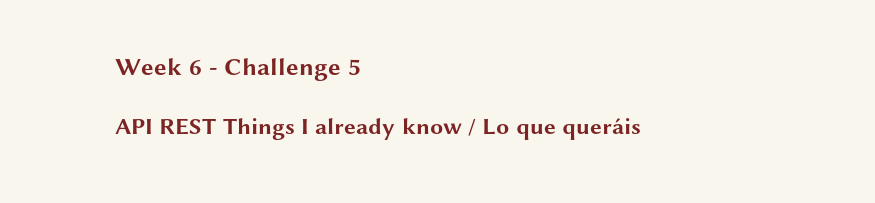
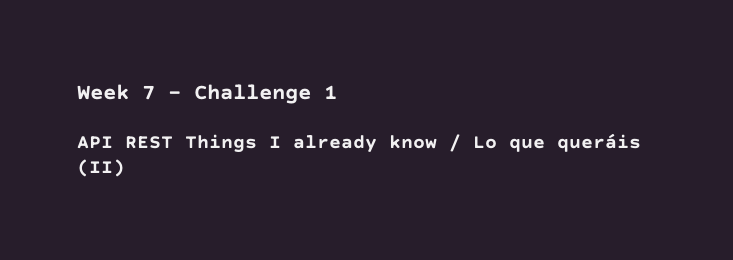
[188,60,202,75] 6 -> [142,85,155,100] 7
[348,59,361,75] 5 -> [324,85,337,99] 1
(642, 129) none -> [77,159,125,177] (II)

